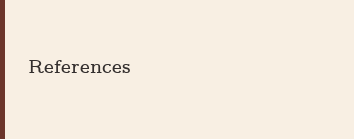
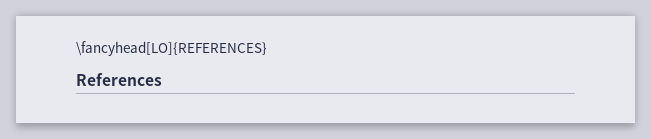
(28, 66) none -> [76,41,267,56] \fancyhead[LO]{REFERENCES} //

